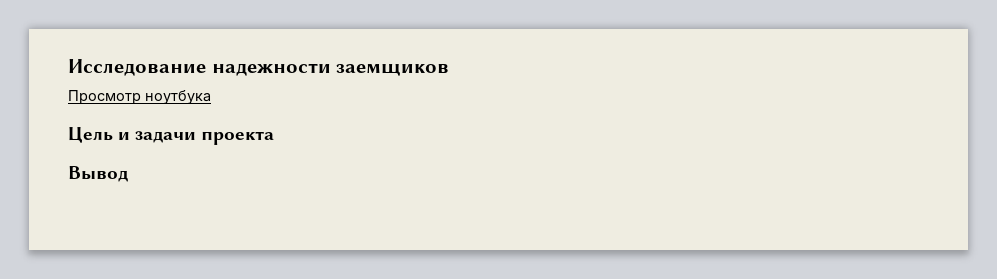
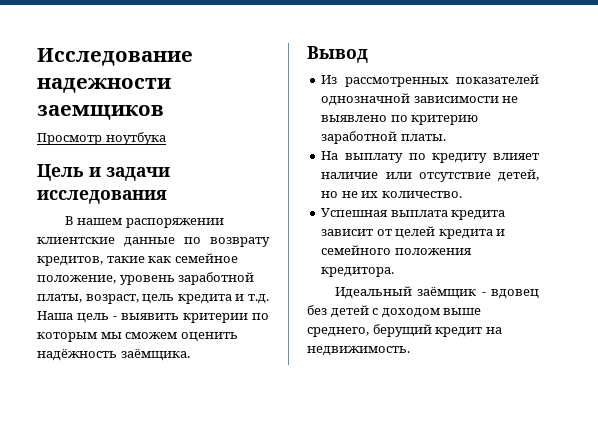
[201,131,275,145] [68,166,128,182] проекта // Вывод -> [37,190,167,204] [64,216,224,228] [37,237,270,247] [37,253,238,266] [37,272,255,285] [37,294,269,304] [37,311,269,323] [37,332,238,342] [37,349,190,361] [307,46,368,63] [321,74,539,87] [321,93,519,106] [321,115,479,125] [321,131,446,144] [321,151,539,163] [321,169,539,182] [321,191,462,198] [321,208,506,220] [321,226,506,239] [321,245,472,255] [321,267,395,277] [334,286,539,299] [307,305,482,318] [307,324,502,337] [307,346,410,356] исследования // В нашем распоряжении клиентские данные по возврату кредитов, такие как семейное положение, уровень заработной платы, возраст, цель кредита и т.д. Наша цель - выявить критерии по которым мы сможем оценить надёжность заёмщика. // Вывод // Из рассмотренных показателей однозначной зависимости не выявлено по критерию заработной платы. // На выплату по кредиту влияет наличие или отсутствие детей, но не их количество. // Успешная выплата кредита зависит от целей кредита и семейного положения кредитора. // Идеальный заёмщик - вдовец без детей с доходом выше среднего, берущий кредит на недвижимость.

